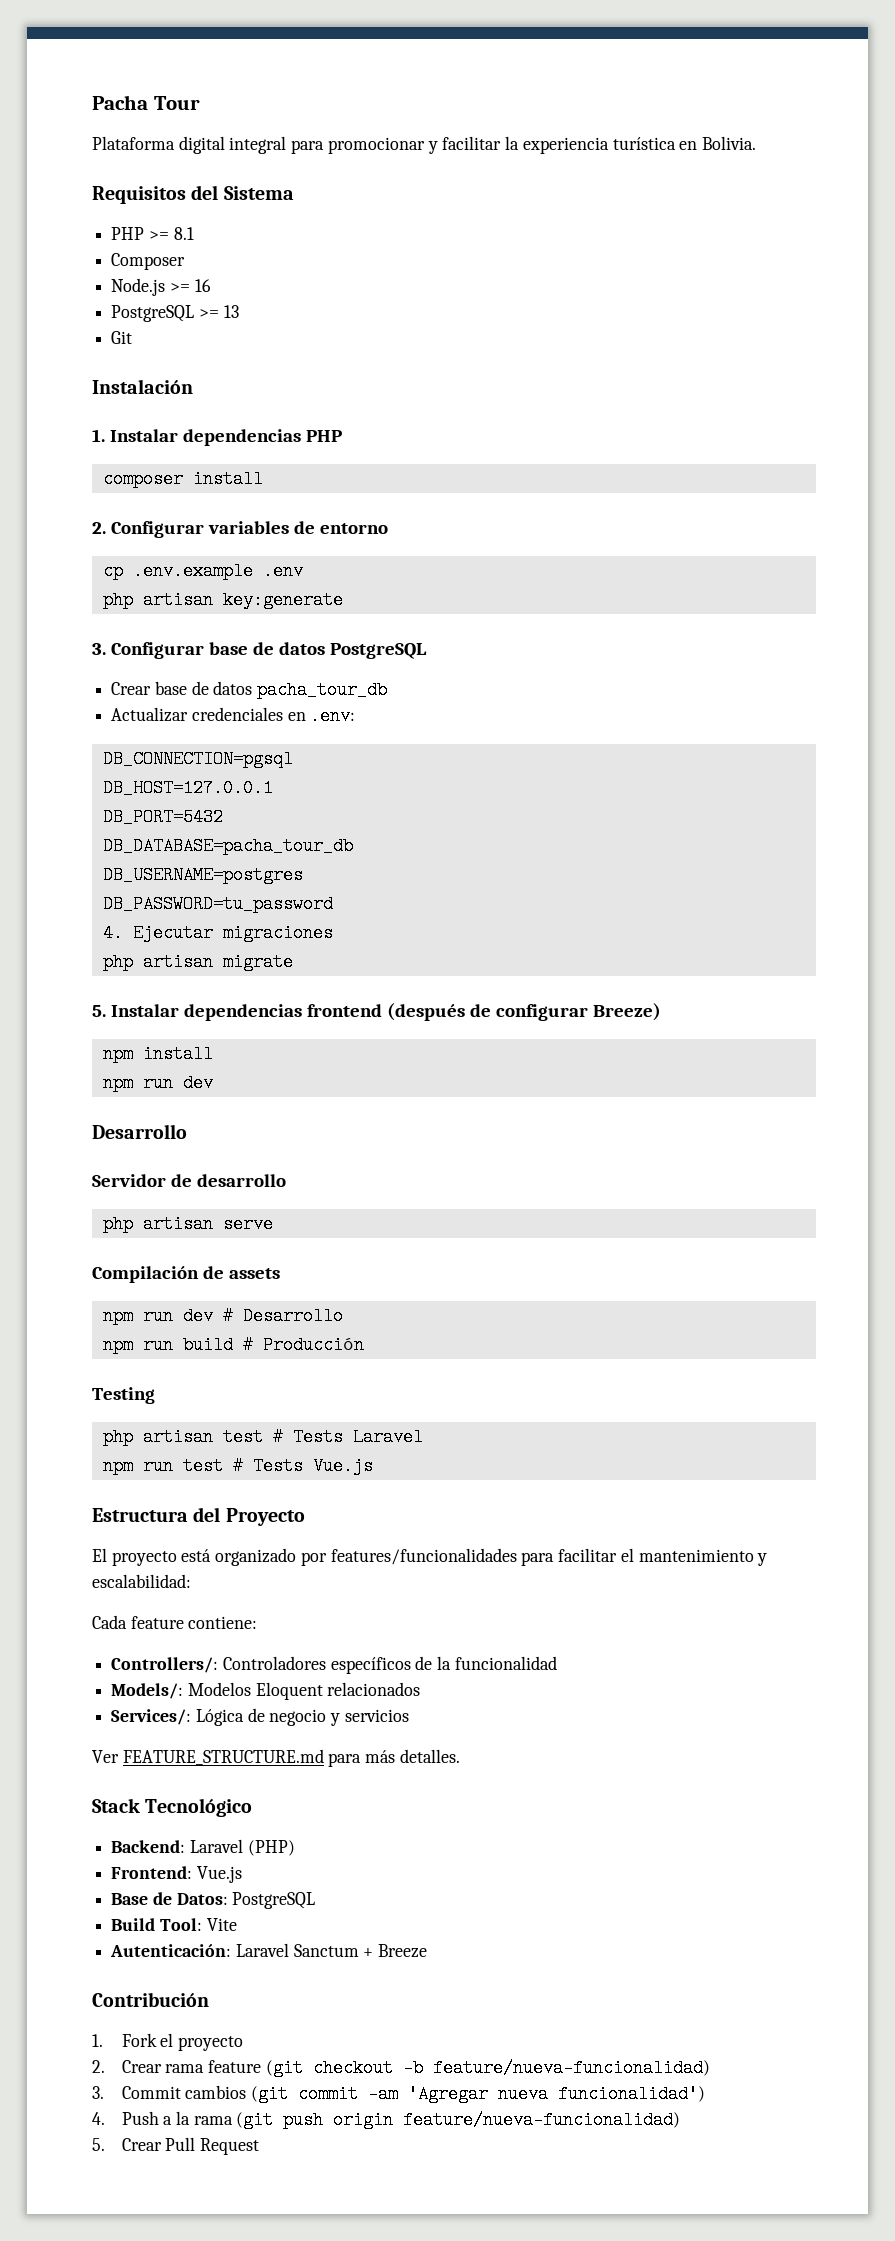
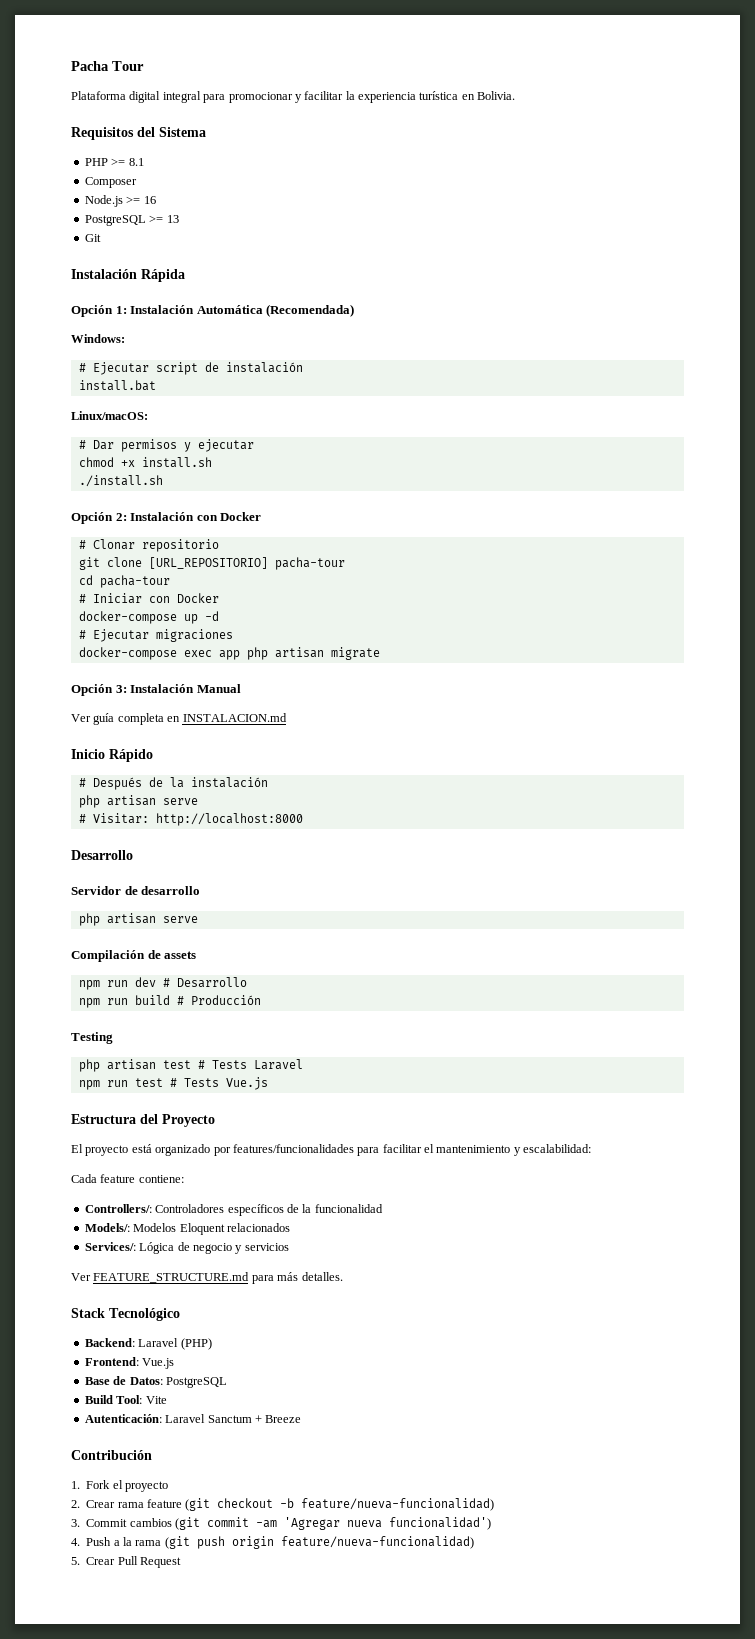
[92,429,342,446] [102,470,263,488] [92,521,388,538] [102,562,303,580] [102,591,343,609] [92,642,427,659] [111,681,388,699] [111,707,356,725] [102,750,293,768] [102,779,273,797] [102,808,223,826] [102,837,353,855] [102,866,303,884] [102,895,333,913] [102,924,123,942] // 1. Instalar dependencias PHP // composer install // 2. Configurar variables de entorno // cp .env.example .env // php artisan key:generate // 3. Configurar base de datos PostgreSQL // Crear base de datos pacha_tour_db // Actualizar credenciales en .env: // DB_CONNECTION=pgsql // DB_HOST=127.0.0.1 // DB_PORT=5432 // DB_DATABASE=pacha_tour_db // DB_USERNAME=postgres // DB_PASSWORD=tu_password // 4. -> [141,269,185,282] [71,304,355,317] [71,334,125,343] [78,362,303,375] [78,380,156,391] [71,411,148,420] [78,439,254,452] [78,457,212,468] [78,475,163,487] [71,512,262,524] [78,539,219,552] [78,557,345,570] [78,575,170,588] [78,593,219,604] [78,611,219,624] [78,630,86,639] Rápida // Opción 1: Instalación Automática (Recomendada) // Windows: // # Ejecutar script de instalación // install.bat // Linux/macOS: // # Dar permisos y ejecutar // chmod +x install.sh // ./install.sh // Opción 2: Instalación con Docker // # Clonar repositorio // git clone [URL_REPOSITORIO] pacha-tour // cd pacha-tour // # Iniciar con Docker // docker-compose up -d // #
(333, 933) none -> [78,647,240,660] docker-compose exec app
[92,1003,661,1021] [102,1045,213,1063] [102,1074,213,1092] 5. Instalar dependencias frontend (después de configurar Breeze) // npm install // npm run dev -> [71,684,241,696] [71,713,287,725] [71,749,153,762] [78,777,268,790] [78,795,198,808] [78,813,303,826] Opción 3: Instalación Manual // Ver guía completa en INSTALACION.md // Inicio Rápido // # Después de la instalación // php artisan serve // # Visitar: http://localhost:8000

